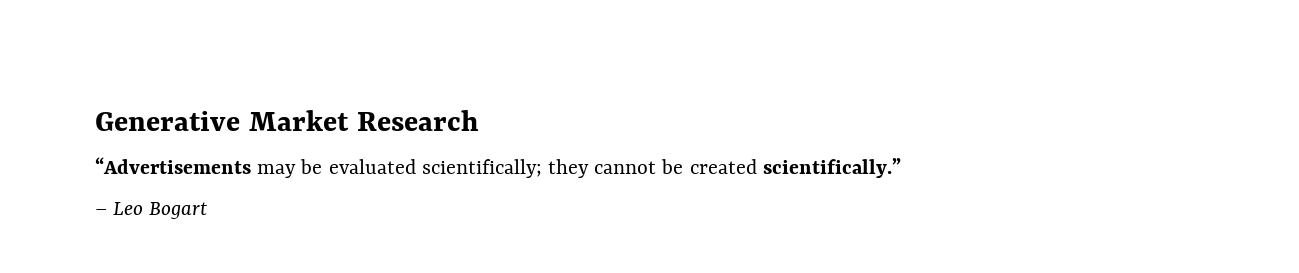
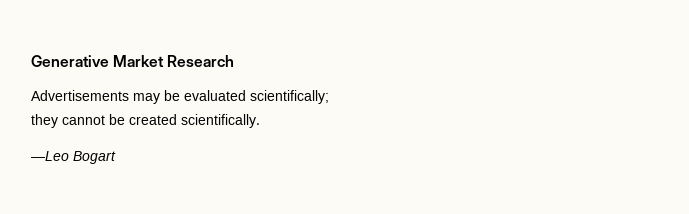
[95,157,251,174] “Advertisements -> [31,90,129,101] Advertisements
(542, 168) none -> (329, 97) //
[762,158,901,178] [95,202,144,215] scientifically.” // – Leo -> [181,114,260,128] [31,151,69,161] scientifically. // —Leo

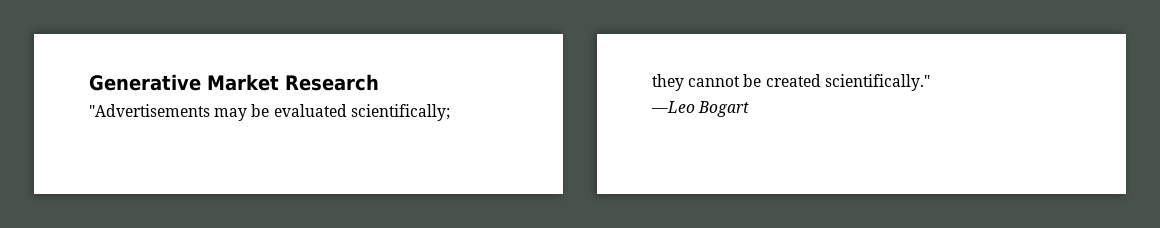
[31,90,129,101] Advertisements -> [89,104,210,117] "Advertisements
[181,114,260,128] scientifically. -> [824,74,930,91] scientifically."

